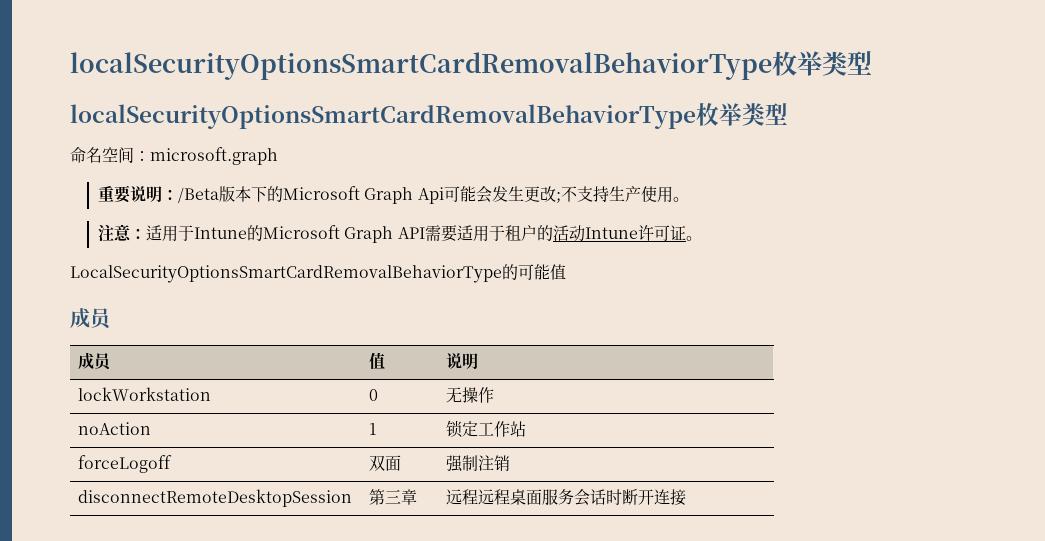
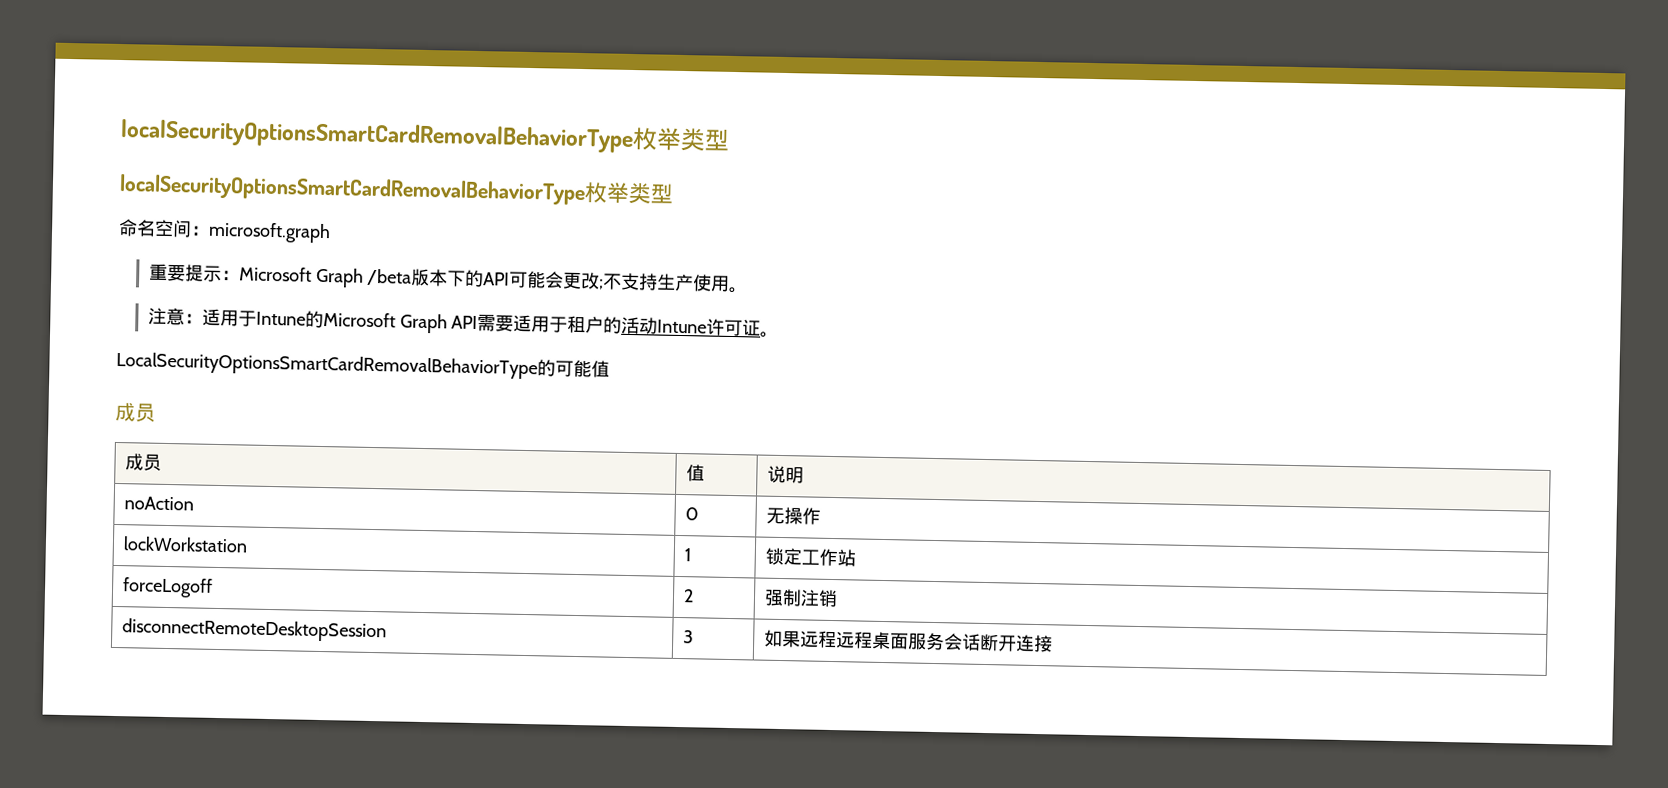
[129,186,524,204] 说明：/Beta版本下的Microsoft Graph Api可能会发生 -> [184,264,565,289] 提示：Microsoft Graph /beta版本下的API可能会
[78,387,212,401] lockWorkstation -> [124,496,195,511] noAction
[78,422,152,435] noAction -> [123,536,249,553] lockWorkstation
[369,455,402,471] 双面 -> [683,589,695,603] 2
[369,489,418,505] 第三章 | -> [683,630,695,644] [764,629,802,648] 3 | 如果
[606,489,623,505] 时 -> (982, 642) none

